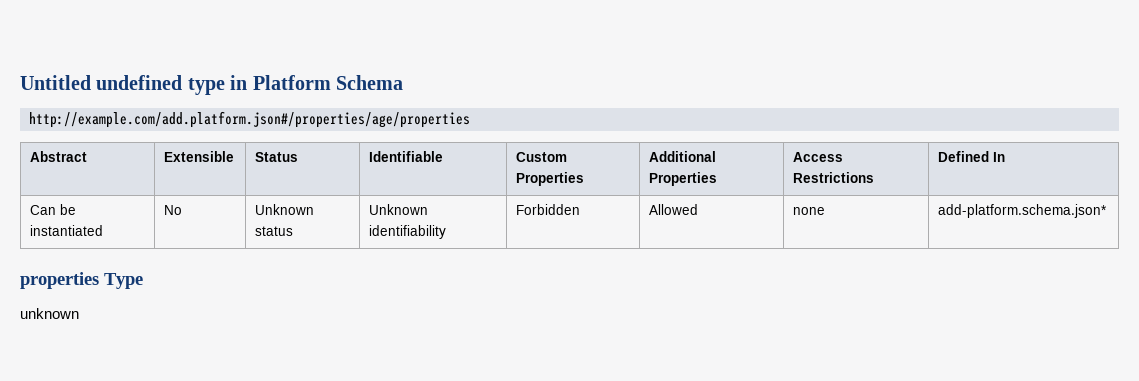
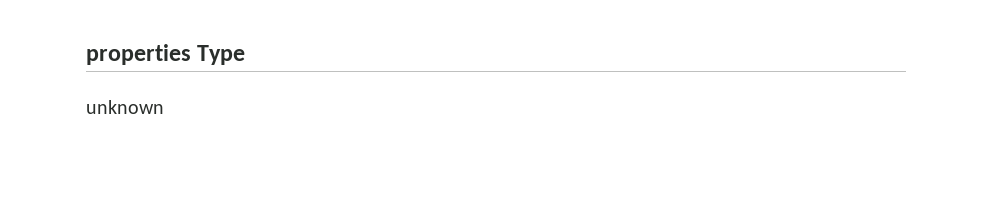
[20,75,403,95] [29,111,470,128] [30,151,88,162] [164,151,235,162] [255,152,299,162] [369,151,444,162] [516,152,568,162] [516,172,585,186] [649,151,717,162] [649,172,718,186] [793,152,844,162] [793,172,875,183] [938,151,1006,162] [30,204,77,215] [30,225,104,236] [164,205,183,215] [255,204,315,215] [255,226,294,236] [369,204,429,215] [369,225,447,239] [516,204,581,215] [649,204,699,215] [793,207,826,215] [938,204,1108,218] Untitled undefined type in Platform Schema // http://example.com/add.platform.json#/properties/age/properties // Abstract | Extensible | Status | Identifiable | Custom Properties | Additional Properties | Access Restrictions | Defined In // Can be instantiated | No | Unknown status | Unknown identifiability | Forbidden | Allowed | none | add-platform.schema.json* // -> (86, 54) none

